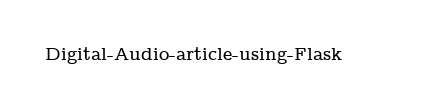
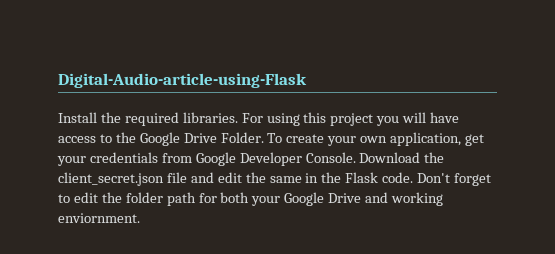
(342, 55) none -> [58,112,460,126] [58,132,485,146] [57,152,445,166] [58,172,492,186] [58,192,444,206] [58,213,140,223] // Install the required libraries. For using this project you will have access to the Google Drive Folder. To create your own application, get your credentials from Google Developer Console. Download the client_secret.json file and edit the same in the Flask code. Don't forget to edit the folder path for both your Google Drive and working enviornment.

